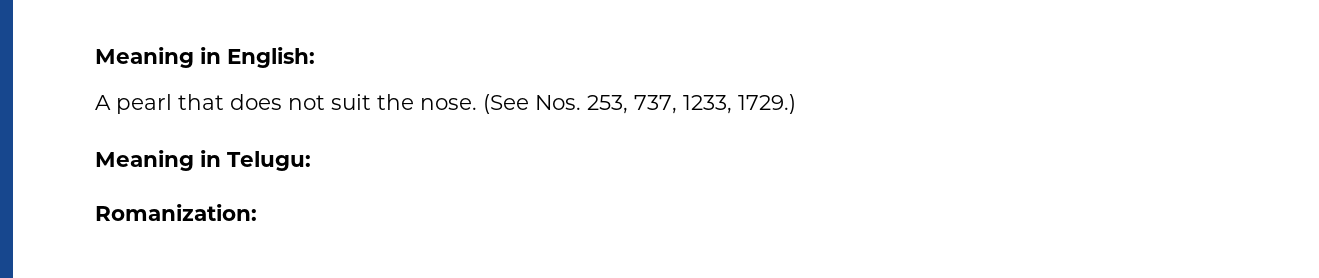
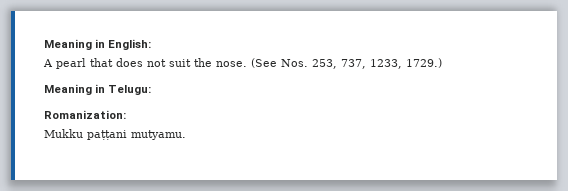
(257, 212) none -> [44,129,186,140] // Mukku paṭṭani mutyamu.

